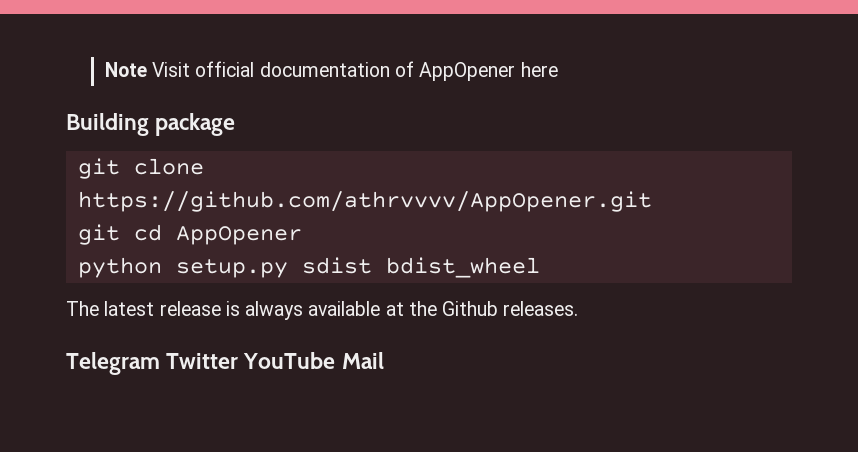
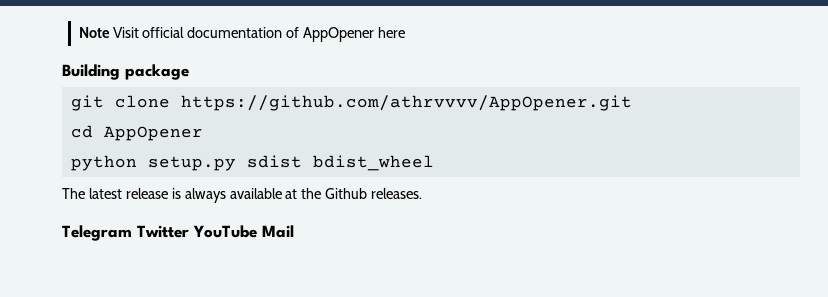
[77,224,120,245] git -> (632, 103) none

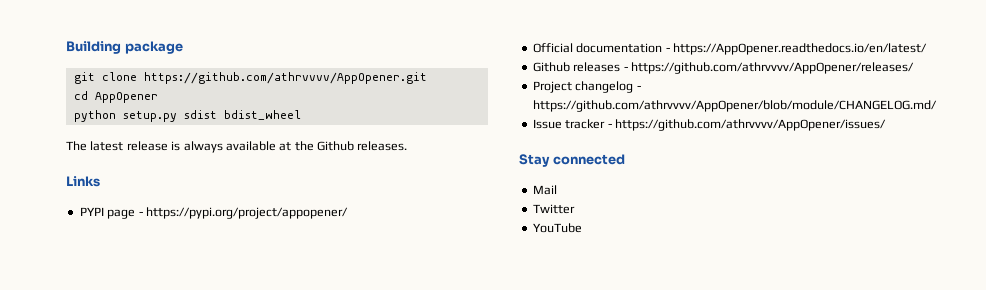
[78,27,406,42] Note Visit official documentation of AppOpener here // -> (66, 47) none
[62,225,132,241] Telegram -> [66,176,100,187] [79,207,348,219] [532,43,927,55] [532,62,914,74] [532,81,641,93] [532,100,937,112] [532,119,886,131] [519,154,625,167] [532,185,557,195] Links // PYPI page - https://pypi.org/project/appopener/ // Official documentation - https://AppOpener.readthedocs.io/en/latest/ // Github releases - https://github.com/athrvvvv/AppOpener/releases/ // Project changelog - https://github.com/athrvvvv/AppOpener/blob/module/CHANGELOG.md/ // Issue tracker - https://github.com/athrvvvv/AppOpener/issues/ // Stay connected // Mail //
[193,225,294,238] YouTube Mail -> [532,223,582,233] // YouTube

